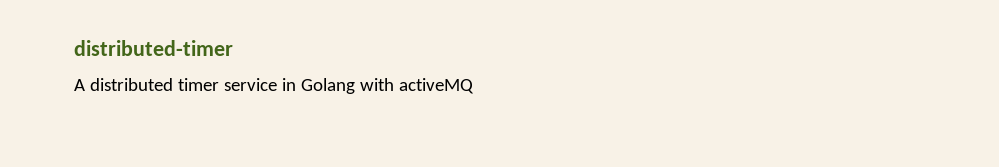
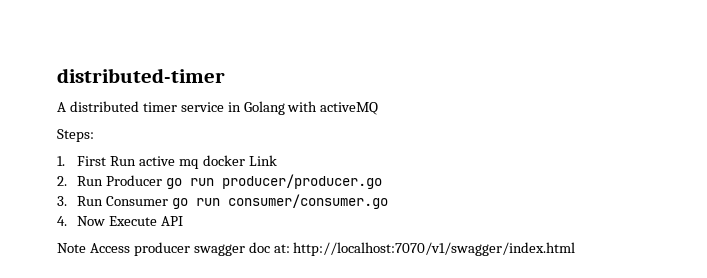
(474, 86) none -> [57,129,94,142] [57,155,277,169] [57,174,383,189] [57,194,389,209] [57,216,184,226] [57,242,576,256] // Steps: // 1. First Run active mq docker Link // 2. Run Producer go run producer/producer.go // 3. Run Consumer go run consumer/consumer.go // 4. Now Execute API // Note Access producer swagger doc at: http://localhost:7070/v1/swagger/index.html

